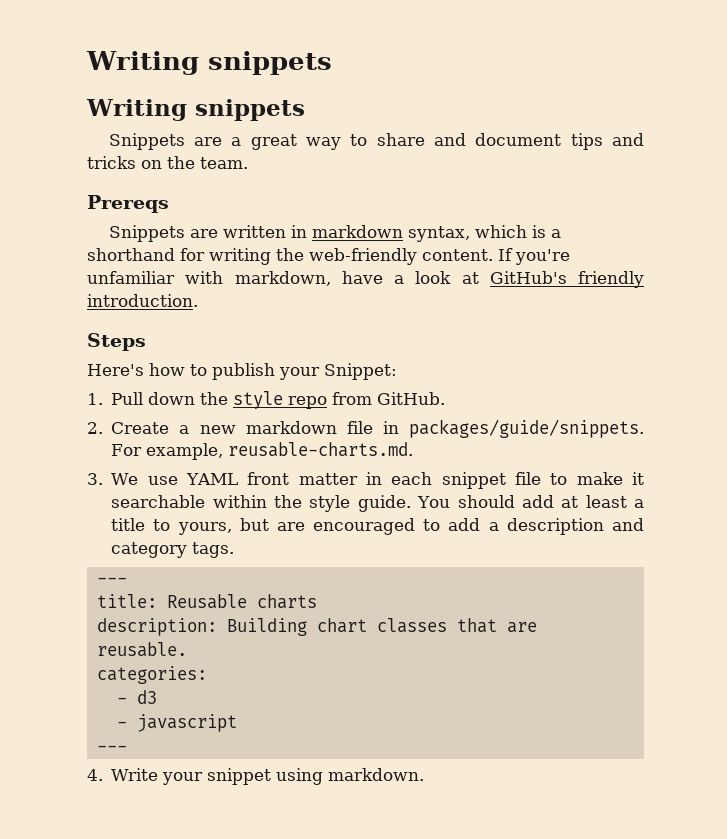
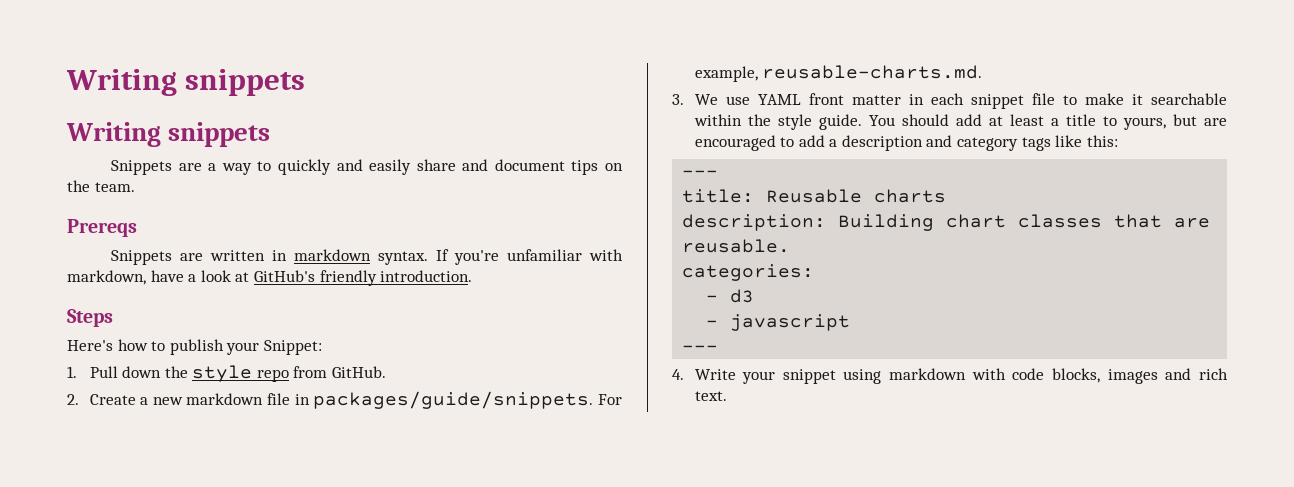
[250,134,297,150] great -> (217, 167) none
(368, 140) none -> [277,159,412,175] quickly and easily
[611,133,644,146] [87,156,136,169] and tricks -> (599, 167) none
[407,225,561,242] [87,248,493,265] syntax, which is a shorthand for writing the web-friendly content. -> [378,251,429,265] syntax.
[192,542,235,558] tags. -> [1021,135,1118,151] tags like this:
[328,768,425,781] markdown. -> [889,368,1228,384] [694,391,727,401] markdown with code blocks, images and rich text.

